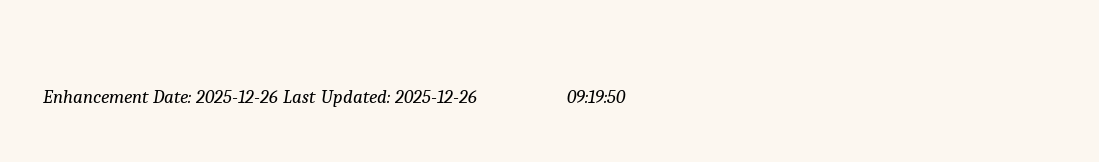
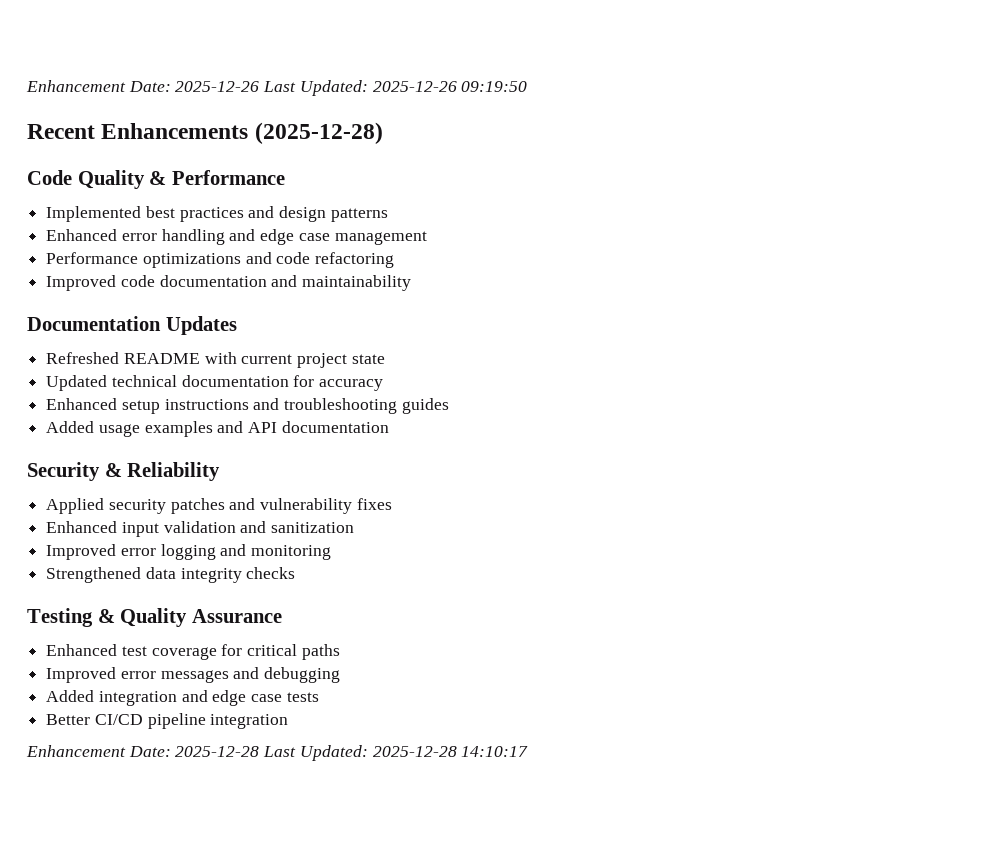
(626, 96) none -> [27,122,383,144] [27,170,285,189] [46,206,388,222] [46,229,427,245] [46,252,395,268] [46,275,412,291] [27,316,237,335] [46,352,385,368] [46,375,384,391] [46,398,449,414] [46,421,389,437] [27,462,221,481] [46,498,392,514] [46,521,355,537] [46,544,332,560] [46,567,296,583] [27,608,282,627] [46,644,340,660] [46,667,341,683] [46,690,319,706] [46,713,289,729] [26,745,529,761] // Recent Enhancements (2025-12-28) // Code Quality & Performance // Implemented best practices and design patterns // Enhanced error handling and edge case management // Performance optimizations and code refactoring // Improved code documentation and maintainability // Documentation Updates // Refreshed README with current project state // Updated technical documentation for accuracy // Enhanced setup instructions and troubleshooting guides // Added usage examples and API documentation // Security & Reliability // Applied security patches and vulnerability fixes // Enhanced input validation and sanitization // Improved error logging and monitoring // Strengthened data integrity checks // Testing & Quality Assurance // Enhanced test coverage for critical paths // Improved error messages and debugging // Added integration and edge case tests // Better CI/CD pipeline integration // Enhancement Date: 2025-12-28 Last Updated: 2025-12-28 14:10:17

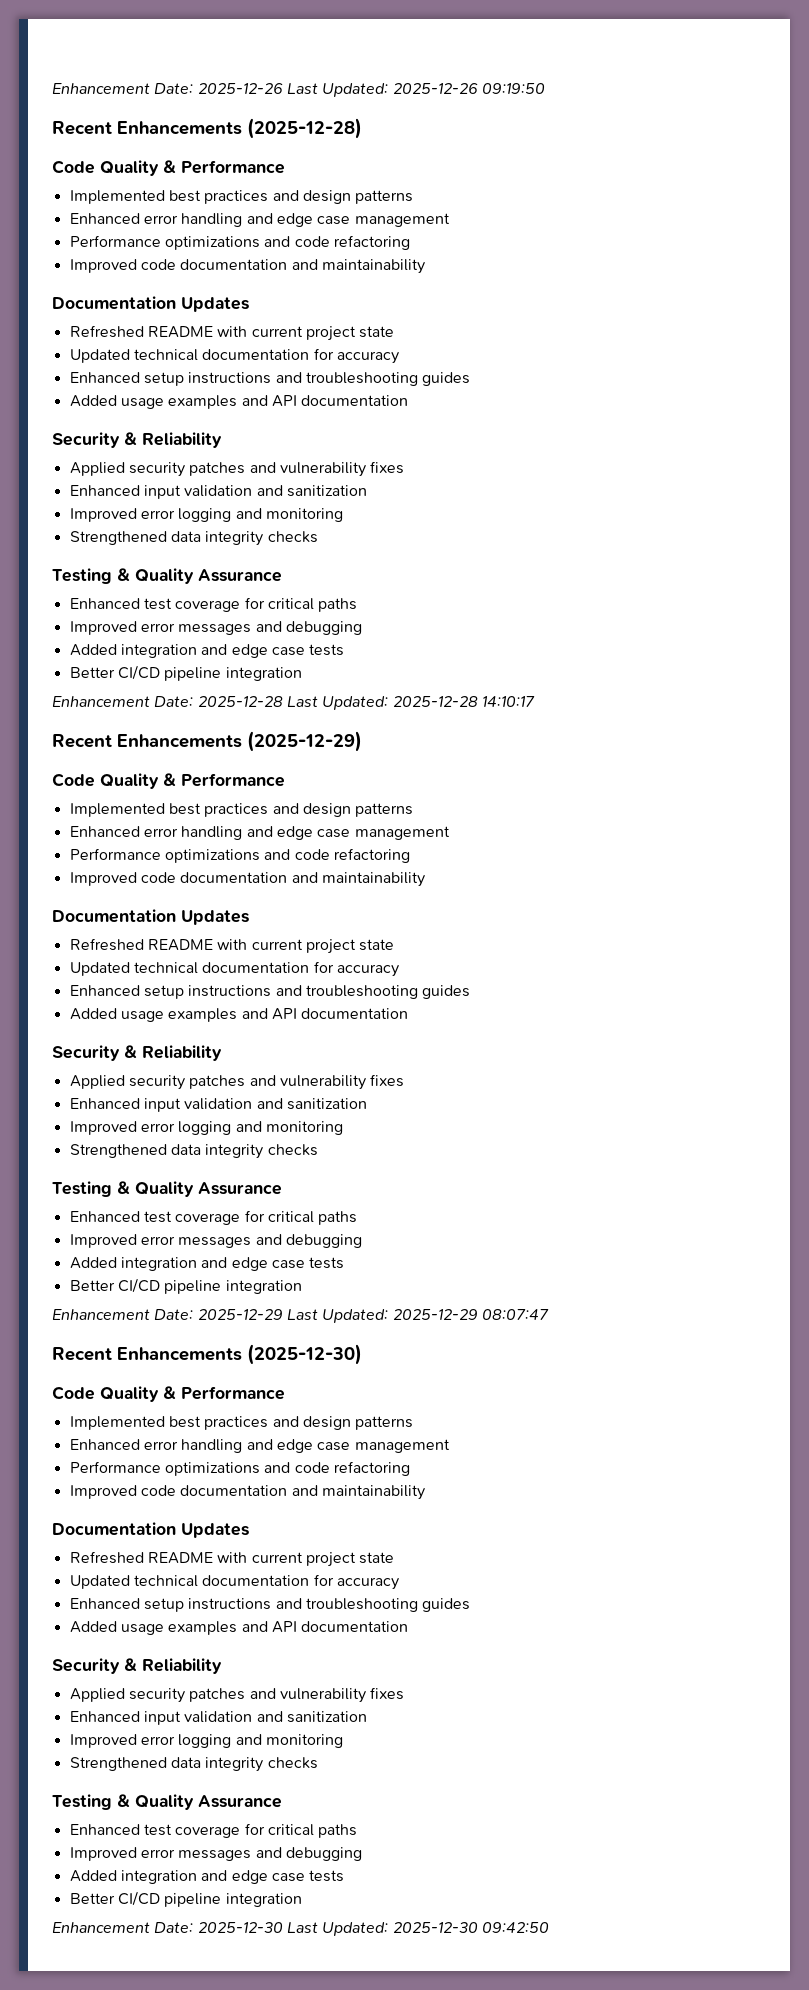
(529, 751) none -> [52,731,362,752] [52,773,285,789] [69,803,414,817] [69,826,450,840] [69,848,410,863] [69,872,425,887] [52,909,249,925] [69,938,395,954] [69,961,399,977] [69,985,471,999] [69,1008,409,1022] [52,1045,222,1061] [69,1074,405,1090] [69,1098,367,1112] [69,1121,343,1135] [69,1144,318,1159] [52,1181,282,1197] [69,1210,358,1225] [69,1234,362,1248] [69,1257,345,1271] [69,1278,302,1294] [52,1309,549,1323] [52,1344,362,1365] [52,1386,285,1402] [69,1416,414,1430] [69,1439,450,1453] [69,1461,410,1476] [69,1485,425,1500] [52,1522,249,1538] [69,1551,395,1567] [69,1574,399,1590] [69,1598,471,1612] [69,1621,409,1635] [52,1658,222,1674] [69,1687,405,1703] [69,1711,367,1725] [69,1734,343,1748] [69,1757,318,1772] [52,1794,282,1810] [69,1823,358,1838] [69,1847,362,1861] [69,1870,345,1884] [69,1891,302,1907] [52,1922,549,1936] // Recent Enhancements (2025-12-29) // Code Quality & Performance // Implemented best practices and design patterns // Enhanced error handling and edge case management // Performance optimizations and code refactoring // Improved code documentation and maintainability // Documentation Updates // Refreshed README with current project state // Updated technical documentation for accuracy // Enhanced setup instructions and troubleshooting guides // Added usage examples and API documentation // Security & Reliability // Applied security patches and vulnerability fixes // Enhanced input validation and sanitization // Improved error logging and monitoring // Strengthened data integrity checks // Testing & Quality Assurance // Enhanced test coverage for critical paths // Improved error messages and debugging // Added integration and edge case tests // Better CI/CD pipeline integration // Enhancement Date: 2025-12-29 Last Updated: 2025-12-29 08:07:47 // Recent Enhancements (2025-12-30) // Code Quality & Performance // Implemented best practices and design patterns // Enhanced error handling and edge case management // Performance optimizations and code refactoring // Improved code documentation and maintainability // Documentation Updates // Refreshed README with current project state // Updated technical documentation for accuracy // Enhanced setup instructions and troubleshooting guides // Added usage examples and API documentation // Security & Reliability // Applied security patches and vulnerability fixes // Enhanced input validation and sanitization // Improved error logging and monitoring // Strengthened data integrity checks // Testing & Quality Assurance // Enhanced test coverage for critical paths // Improved error messages and debugging // Added integration and edge case tests // Better CI/CD pipeline integration // Enhancement Date: 2025-12-30 Last Updated: 2025-12-30 09:42:50

